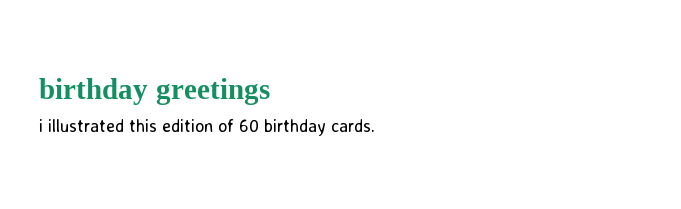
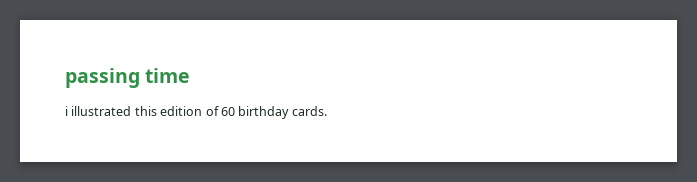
[39,78,270,105] birthday greetings -> [65,68,191,88] passing time

